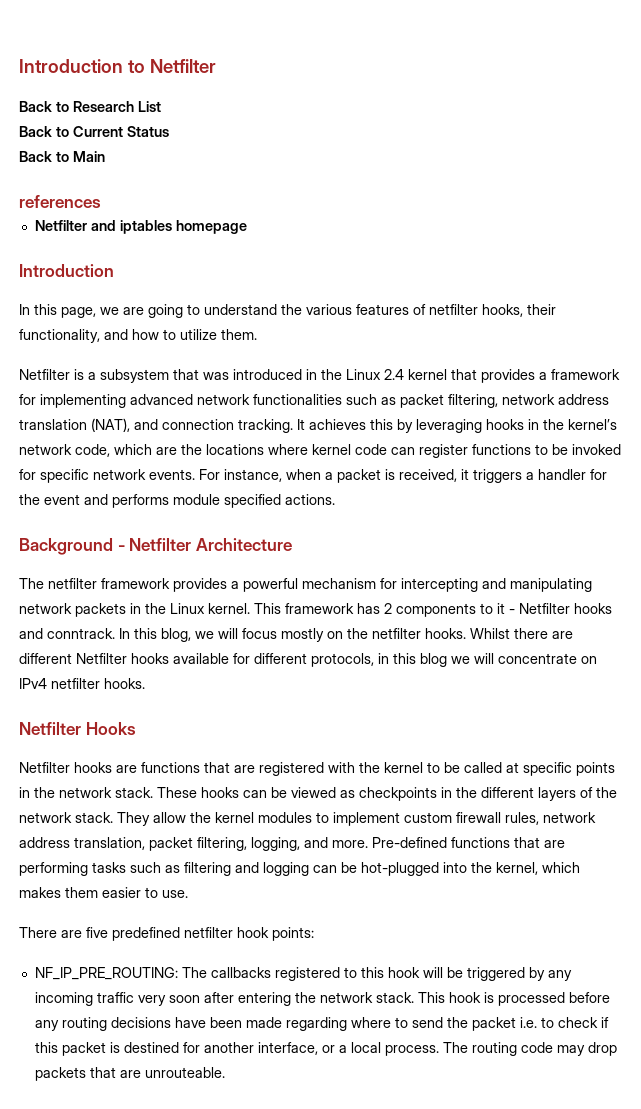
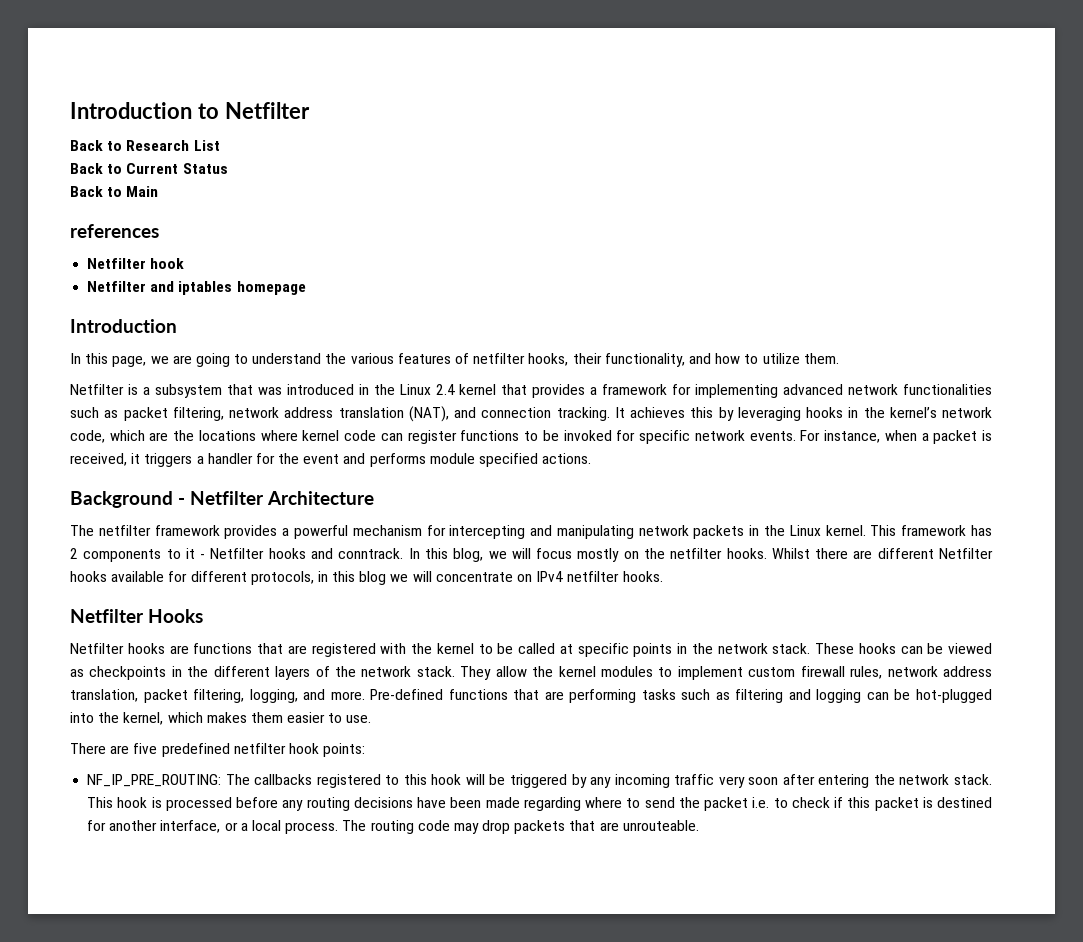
(101, 201) none -> [87,258,185,269] // Netfilter hook

